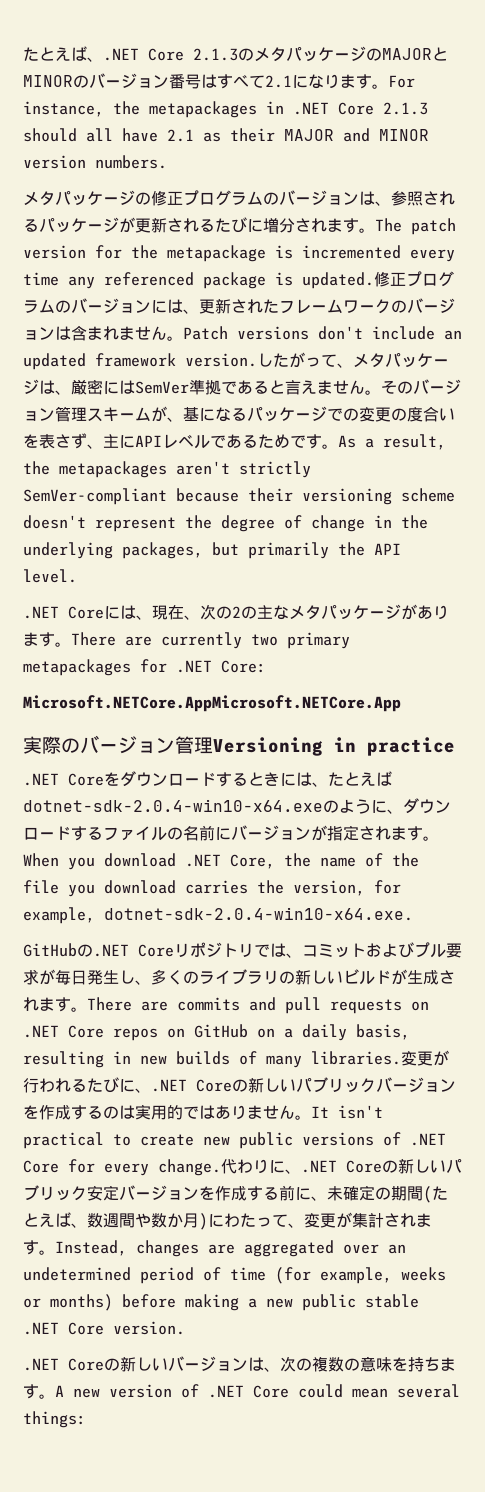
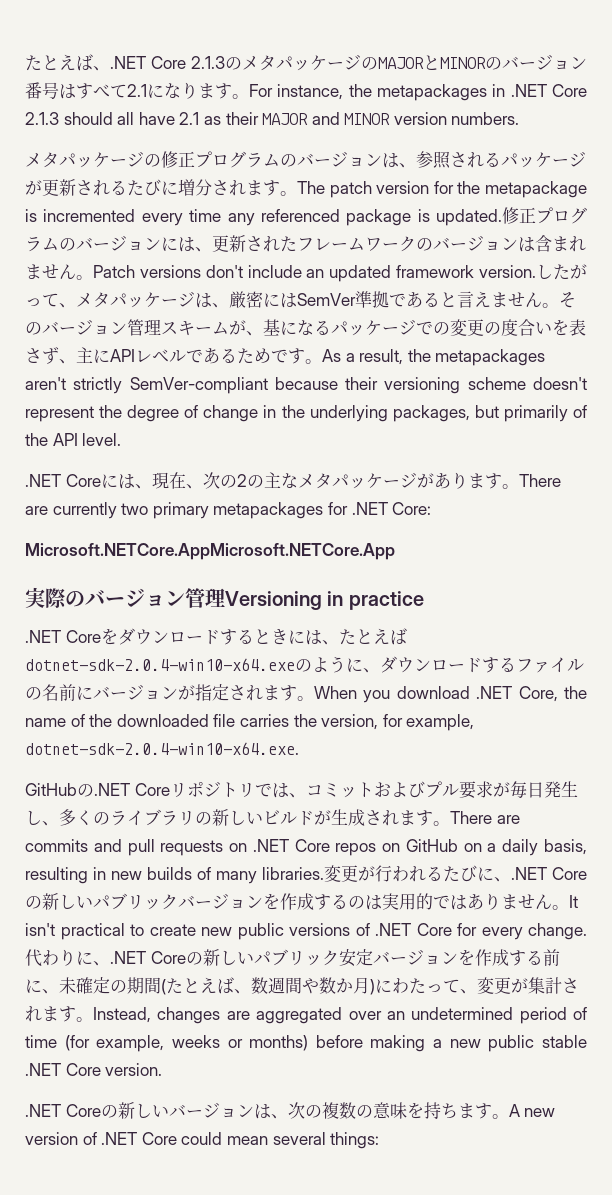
(329, 550) none -> [572,405,587,418] of
[23,880,176,897] file you download -> [116,714,236,727] downloaded file

